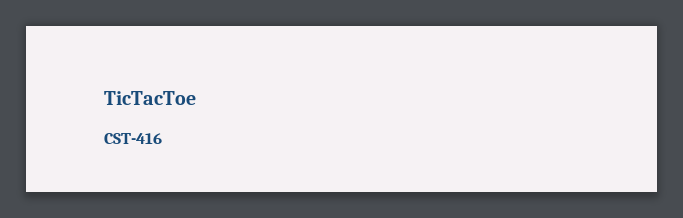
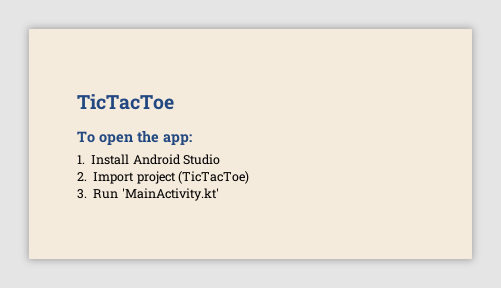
[104,133,162,144] CST-416 -> [77,130,192,145] [77,154,220,165] [77,171,249,184] [77,188,219,201] To open the app: // 1. Install Android Studio // 2. Import project (TicTacToe) // 3. Run 'MainActivity.kt'

